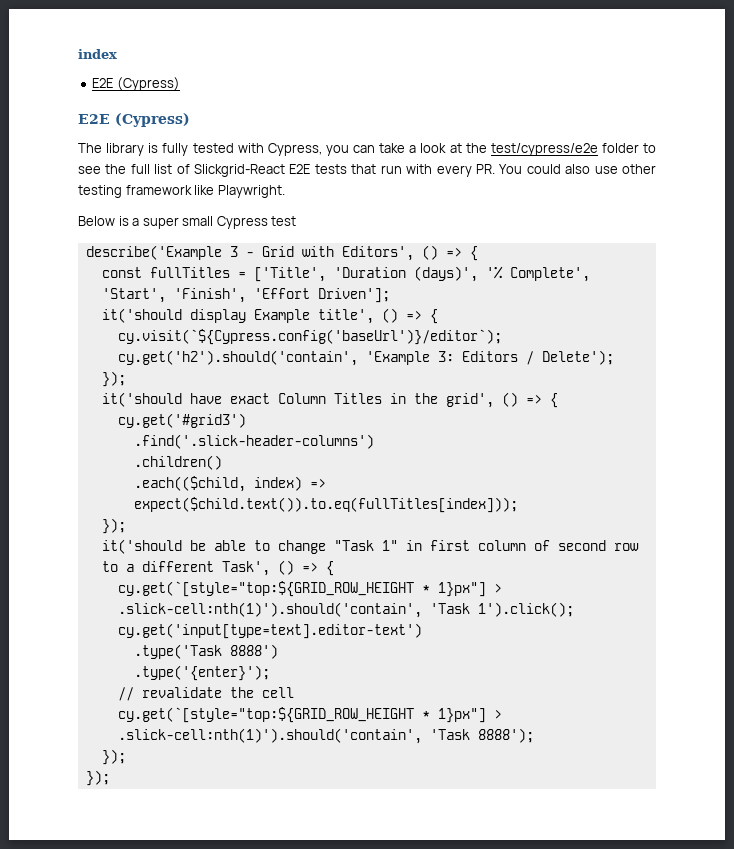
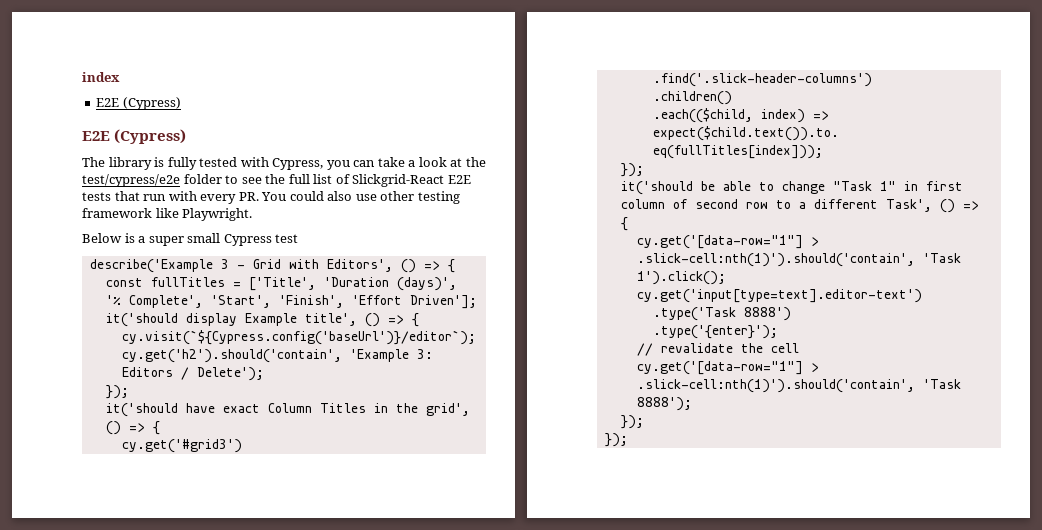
[117,581,486,597] cy.get(`[style="top:${GRID_ROW_HEIGHT * 1}px"] -> [636,235,803,249] cy.get('[data-row="1"]
[117,707,486,723] cy.get(`[style="top:${GRID_ROW_HEIGHT * 1}px"] -> [636,361,803,375] cy.get('[data-row="1"]

